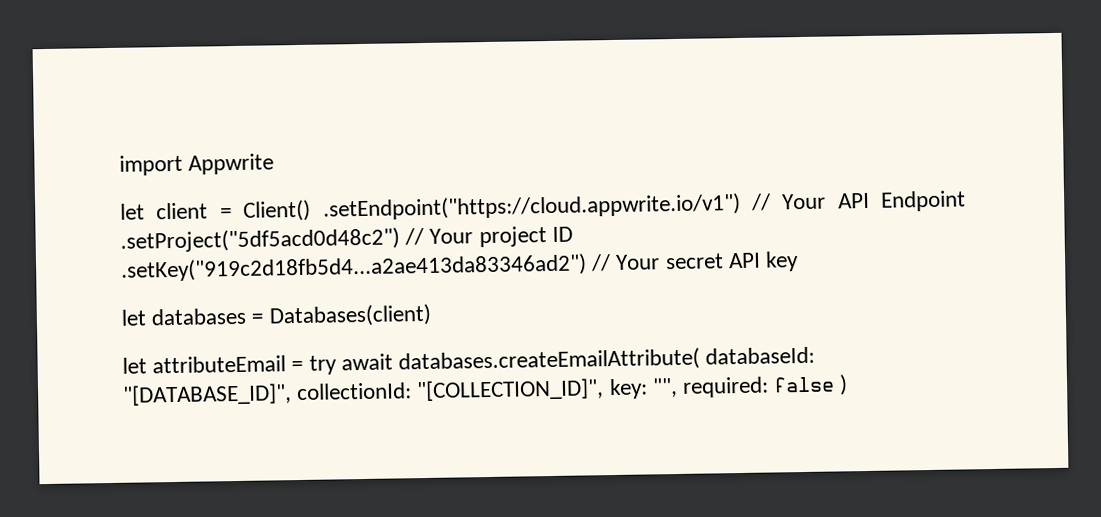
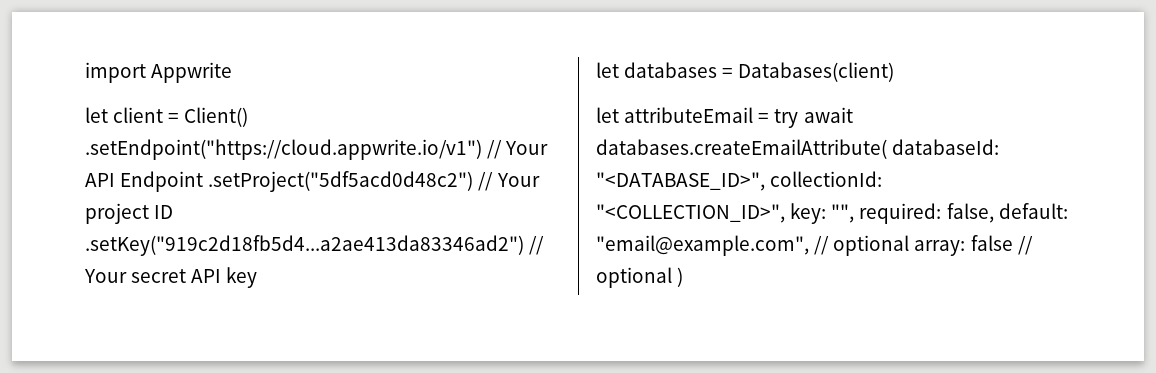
[122,376,836,406] "[DATABASE_ID]", collectionId: "[COLLECTION_ID]", key: "", required: false -> [596,171,883,191] [596,203,1068,224] [596,235,1033,256] [596,267,672,288] "<DATABASE_ID>", collectionId: "<COLLECTION_ID>", key: "", required: false, default: "email@example.com", // optional array: false // optional

